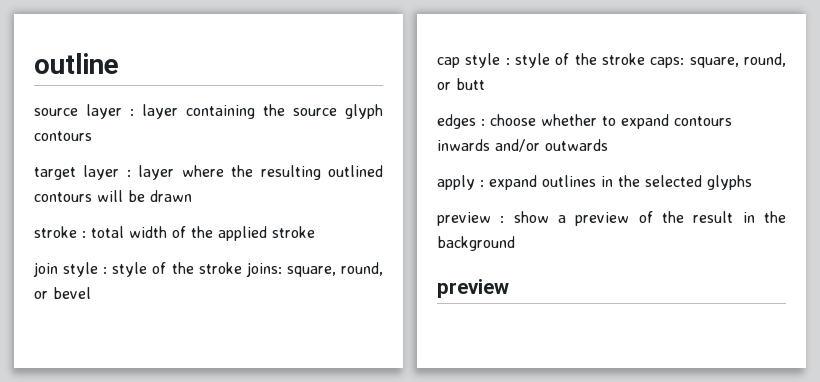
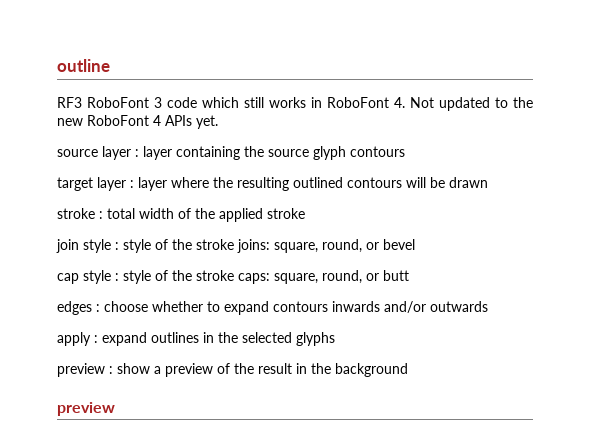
(119, 63) none -> [57,97,533,111] [57,115,218,129] // RF3 RoboFont 3 code which still works in RoboFont 4. Not updated to the new RoboFont 4 APIs yet.

